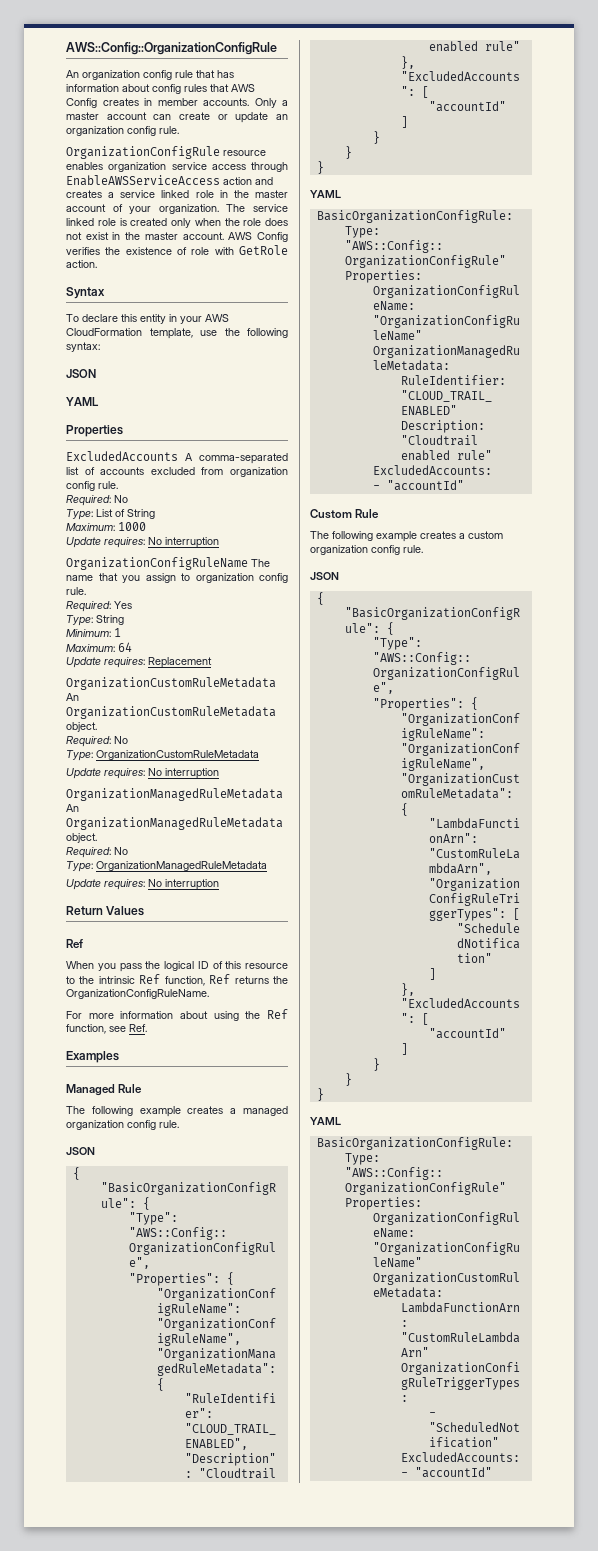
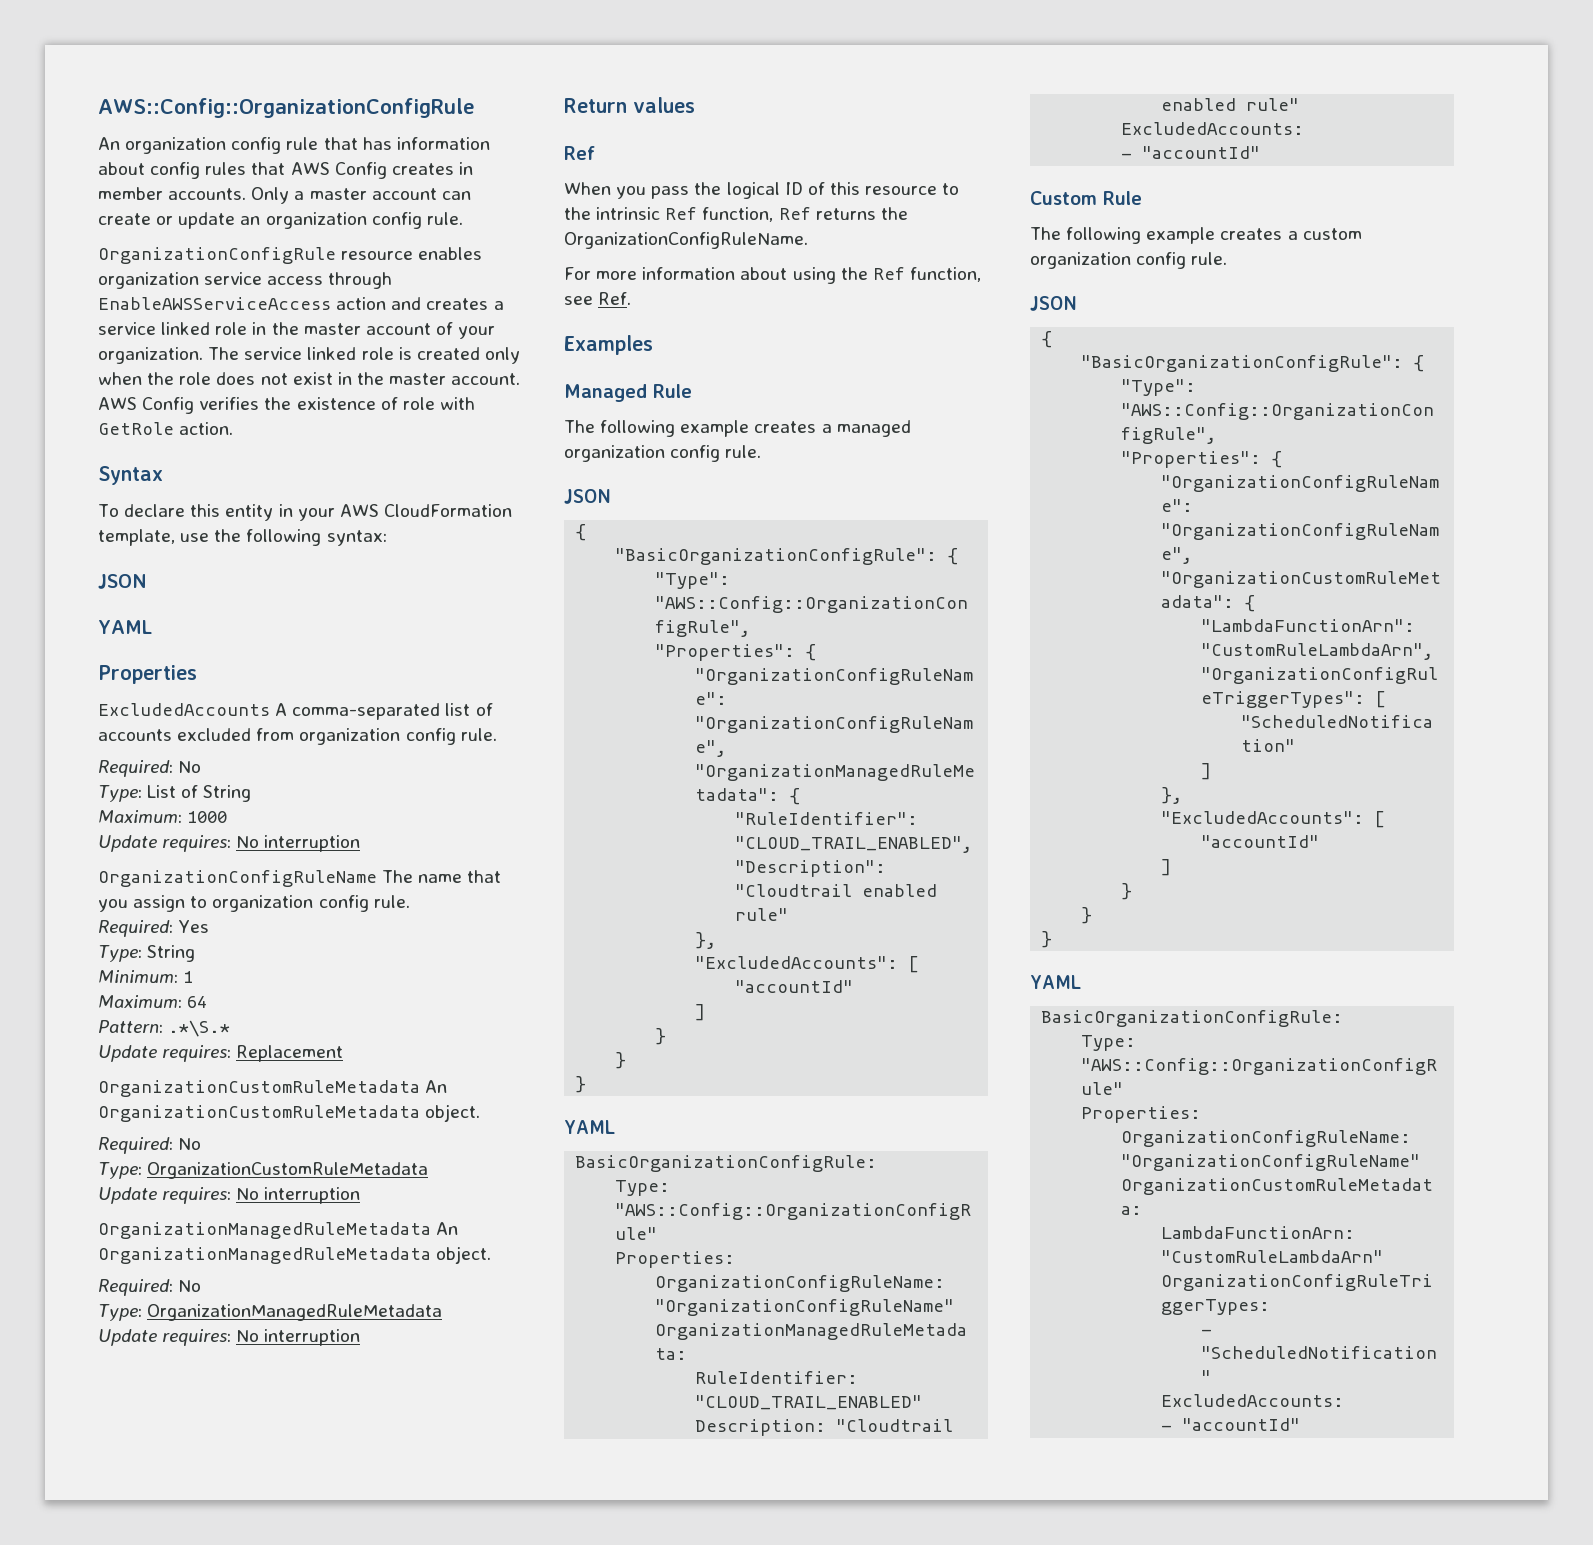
(132, 647) none -> [98,1020,231,1037] // Pattern: .*\S.*
[106,906,145,916] Values -> [633,97,695,113] values

